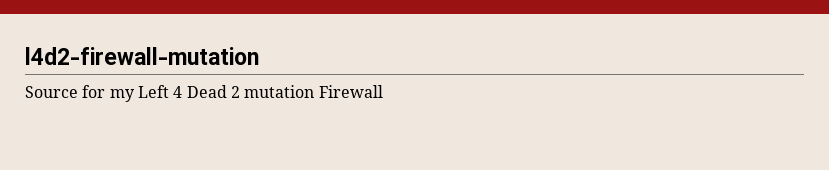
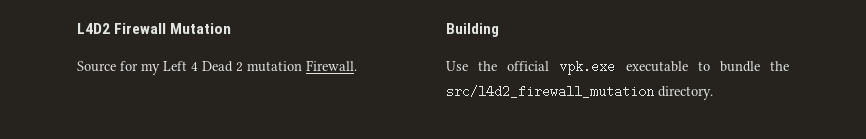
[25,47,259,65] l4d2-firewall-mutation -> [77,23,232,34] L4D2 Firewall Mutation
[318,85,383,98] Firewall -> [306,60,357,71] [446,23,499,37] [446,60,789,75] [446,85,713,100] Firewall. // Building // Use the official vpk.exe executable to bundle the src/l4d2_firewall_mutation directory.

